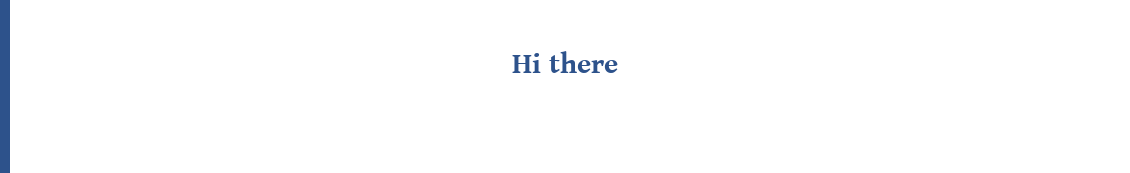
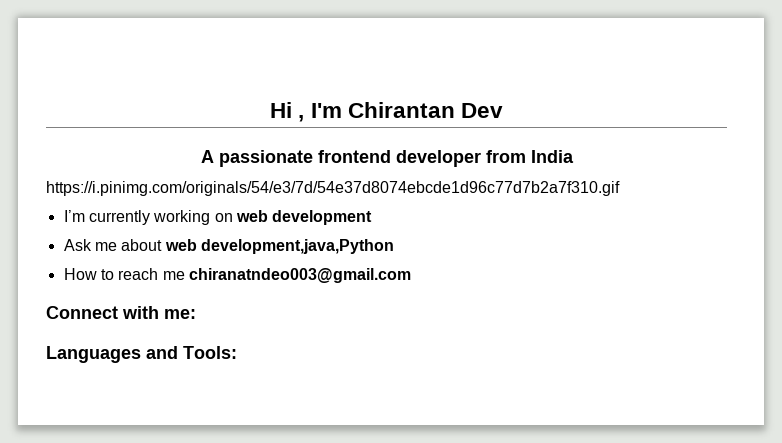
[549,51,618,73] there -> [298,102,503,122] [200,150,574,167] [46,181,620,196] [63,210,373,225] [63,239,394,254] [63,268,411,283] [46,306,196,319] [46,346,237,363] , I'm Chirantan Dev // A passionate frontend developer from India // https://i.pinimg.com/originals/54/e3/7d/54e37d8074ebcde1d96c77d7b2a7f310.gif // I’m currently working on web development // Ask me about web development,java,Python // How to reach me chiranatndeo003@gmail.com // Connect with me: // Languages and Tools:

